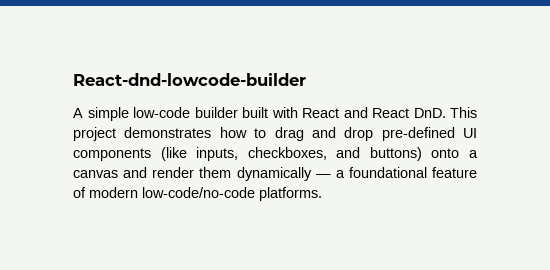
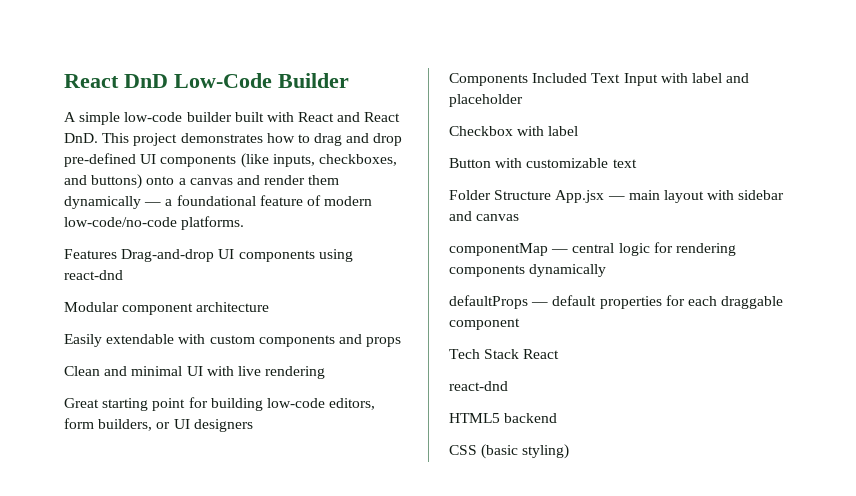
[73,73,306,86] React-dnd-lowcode-builder -> [64,73,349,88] React DnD Low-Code Builder
(322, 194) none -> [64,249,353,262] [64,270,123,280] [64,302,270,315] [64,334,402,347] [64,366,326,379] [64,397,376,411] [64,418,253,432] [449,73,750,86] [449,94,523,107] [449,126,579,136] [449,158,637,168] [449,190,785,203] [449,211,520,221] [449,242,736,256] [449,264,607,277] [449,295,784,309] [449,318,520,330] [449,349,560,359] [449,381,508,391] [449,413,558,423] [449,444,570,459] // Features Drag-and-drop UI components using react-dnd // Modular component architecture // Easily extendable with custom components and props // Clean and minimal UI with live rendering // Great starting point for building low-code editors, form builders, or UI designers // Components Included Text Input with label and placeholder // Checkbox with label // Button with customizable text // Folder Structure App.jsx — main layout with sidebar and canvas // componentMap — central logic for rendering components dynamically // defaultProps — default properties for each draggable component // Tech Stack React // react-dnd // HTML5 backend // CSS (basic styling)

